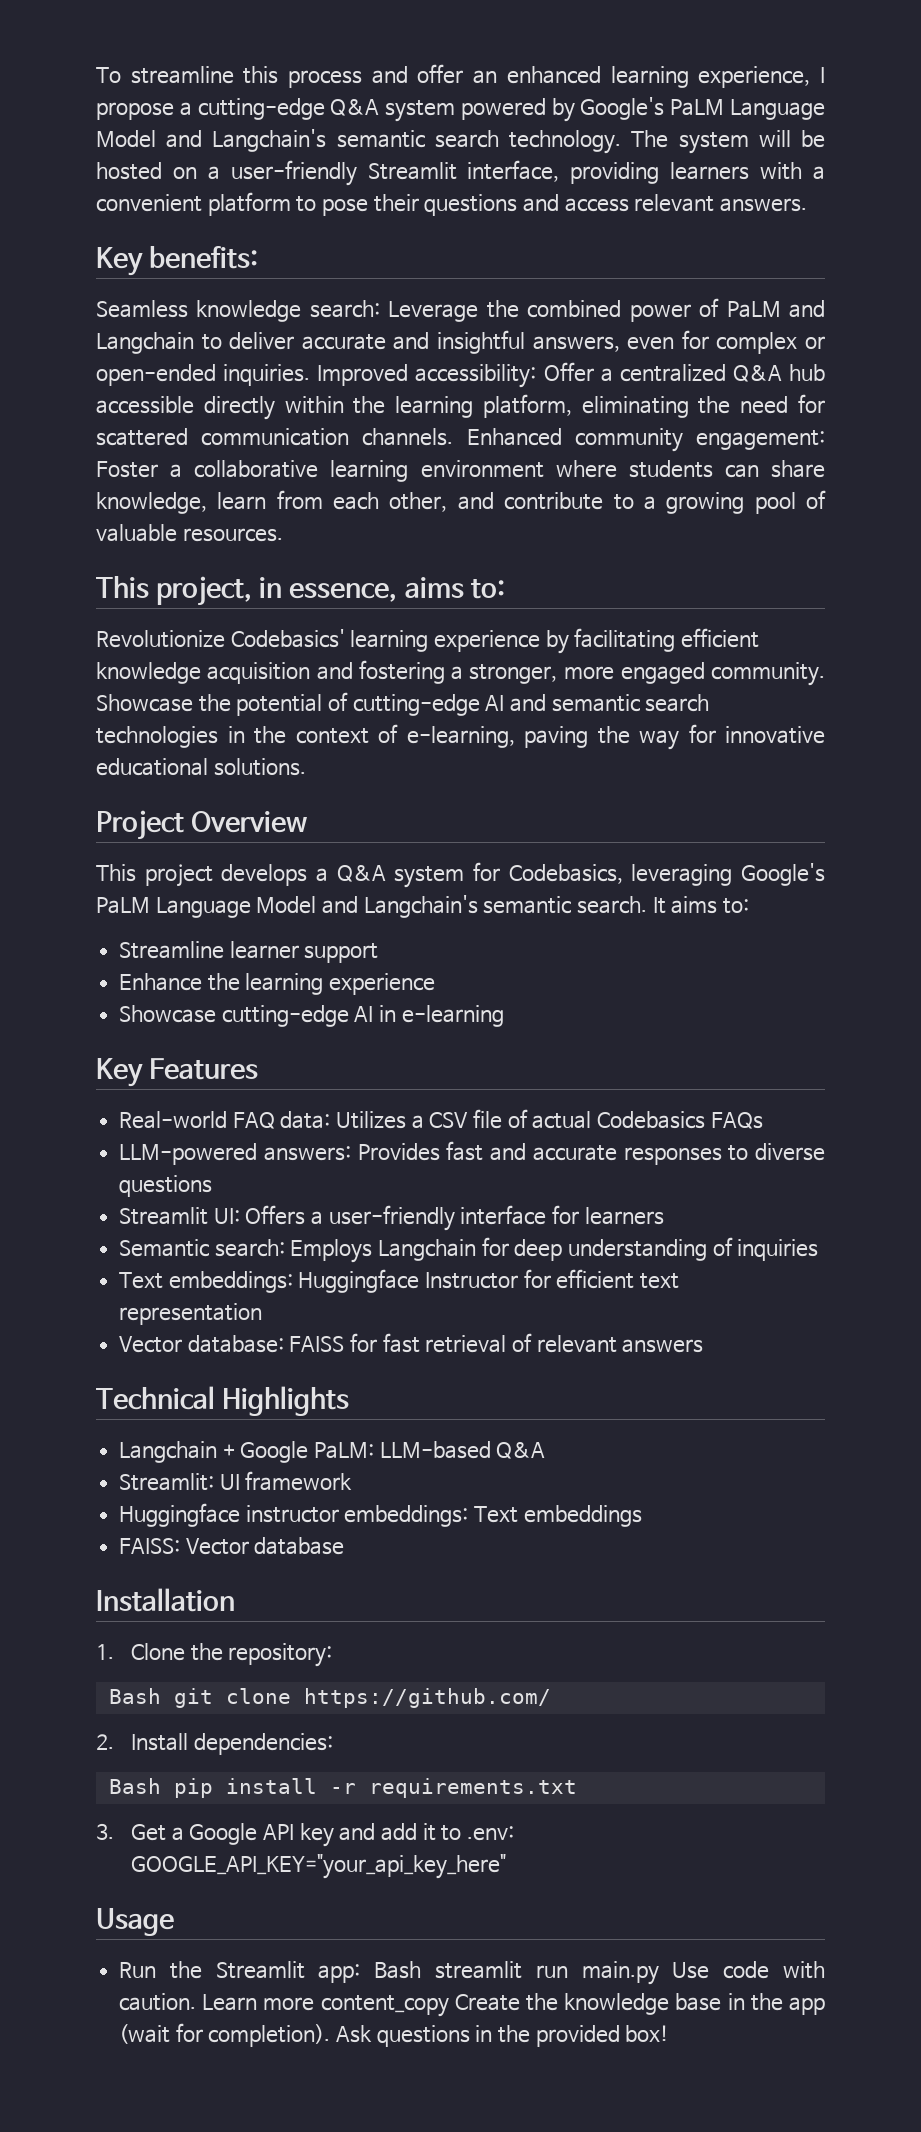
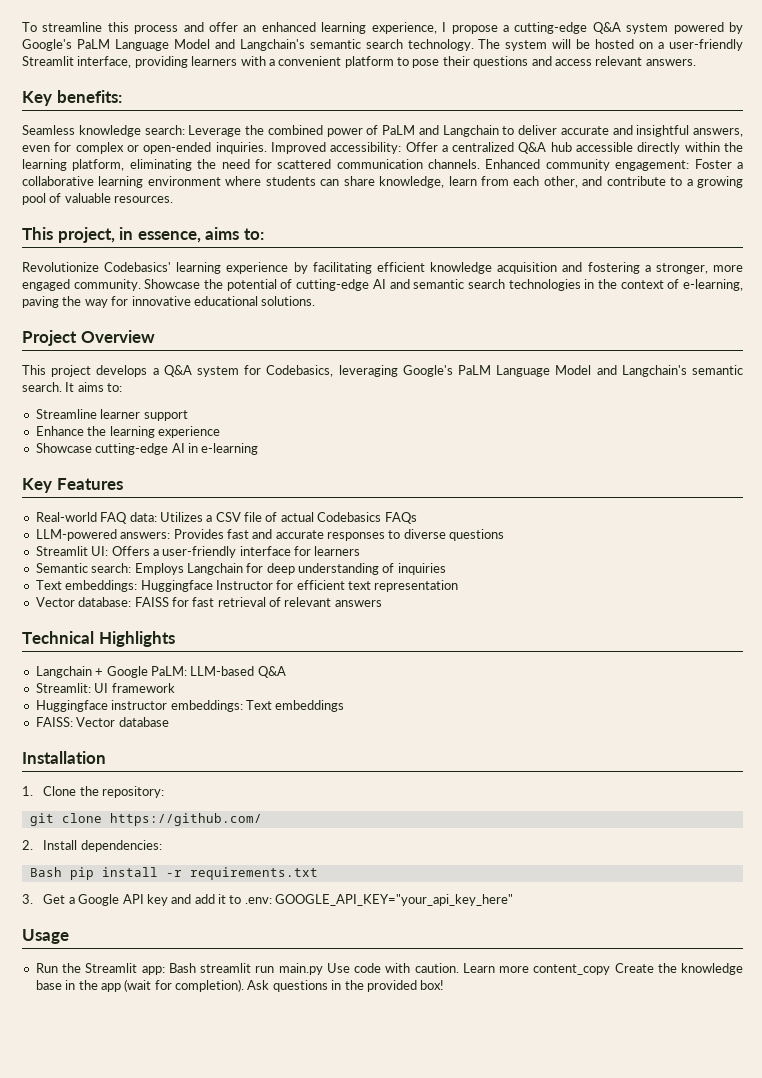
[108,1688,161,1704] Bash -> (165, 792) none

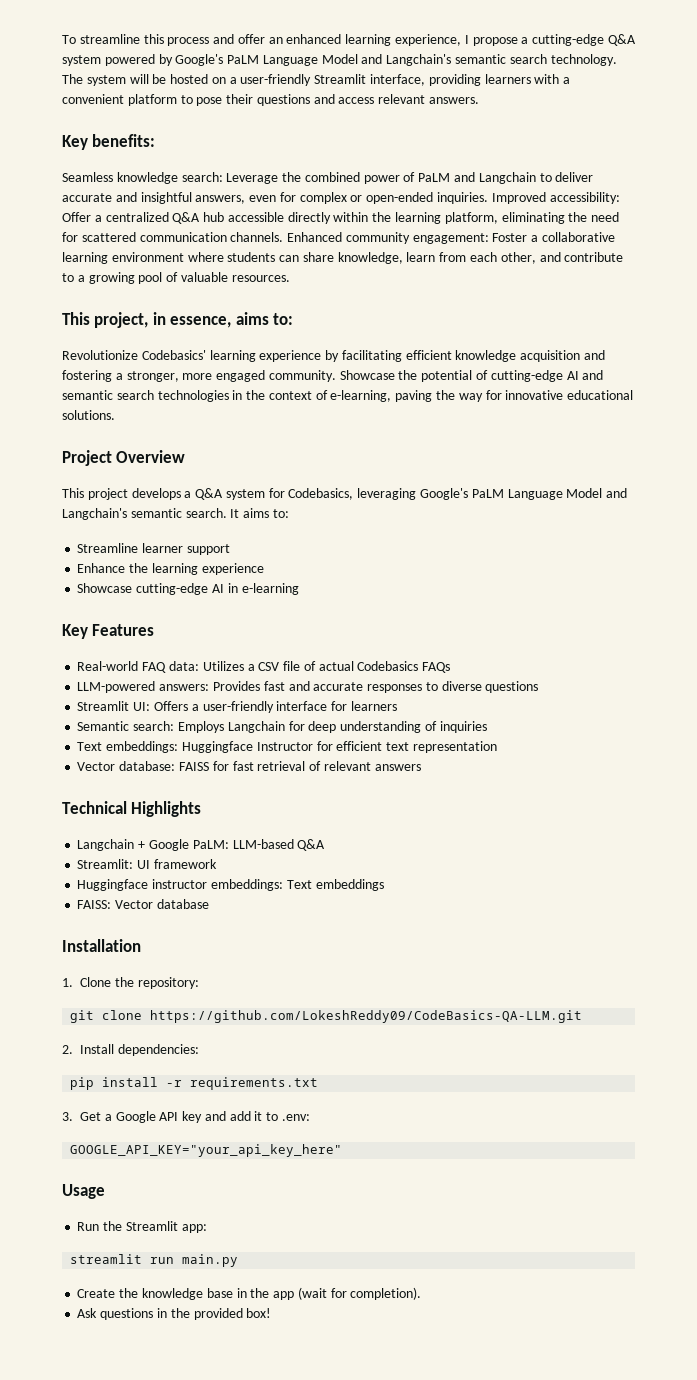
[109,813,262,826] https://github.com/ -> [150,1010,583,1023] https://github.com/LokeshReddy09/CodeBasics-QA-LLM.git
[29,867,62,877] Bash -> (199, 1050) none
(272, 900) none -> (311, 1117) //
[168,963,196,973] Bash -> (207, 1228) //
[326,963,611,975] Use code with caution. Learn more content_copy -> (239, 1260) //
(244, 985) none -> (422, 1293) //

